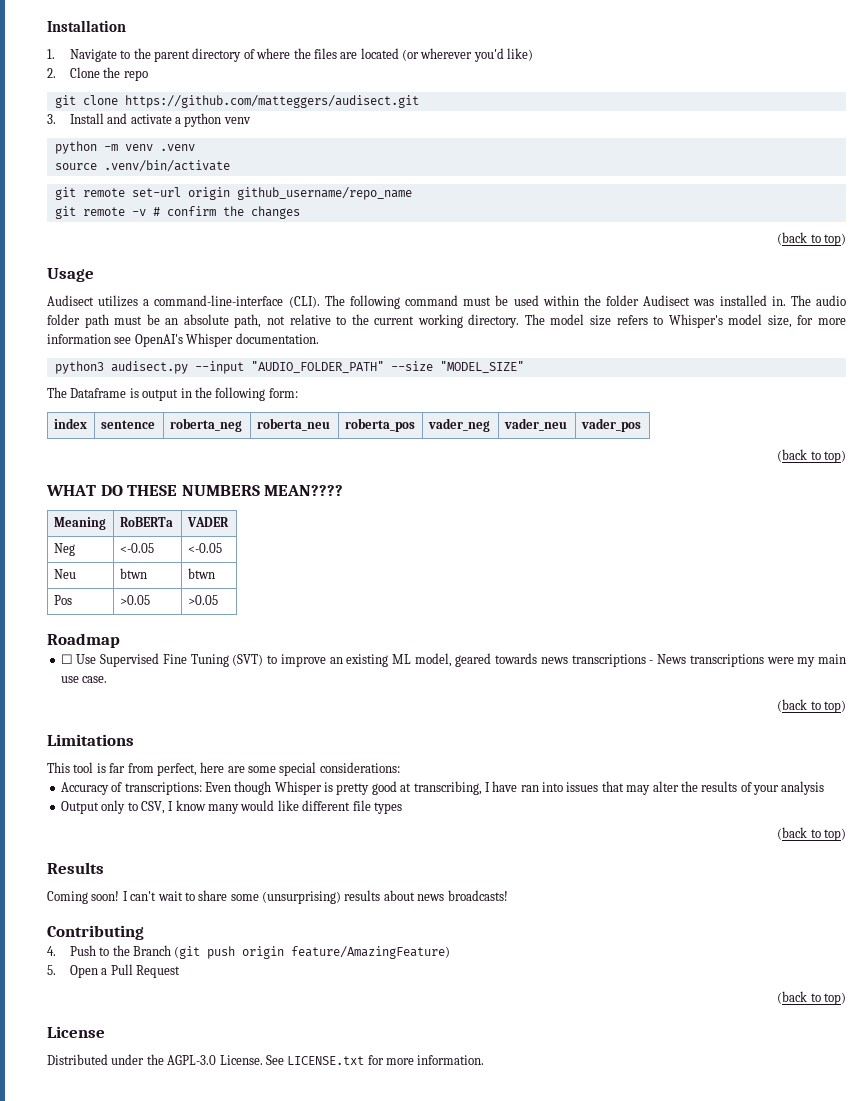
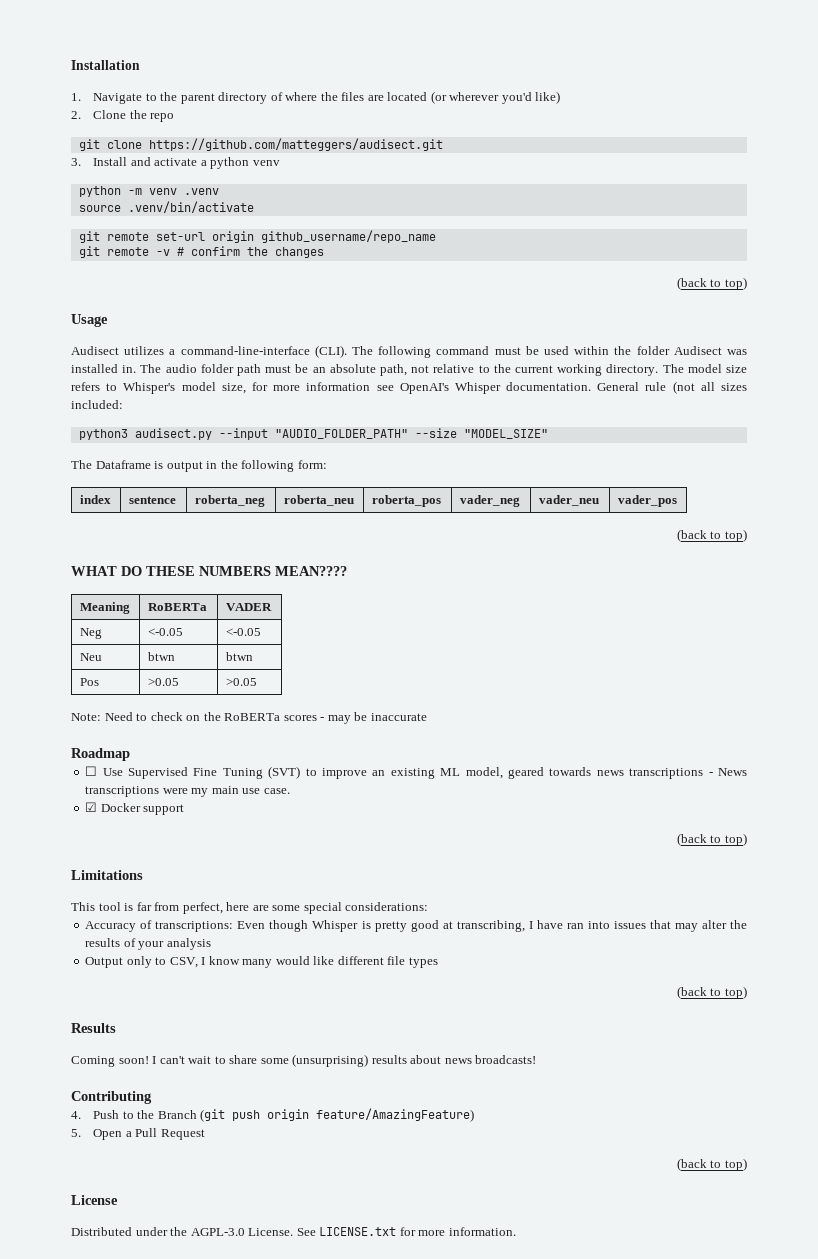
(319, 338) none -> [597,381,747,394] [71,400,123,409] General rule (not all sizes included:
(218, 600) none -> [71,712,427,724] // Note: Need to check on the RoBERTa scores - may be inaccurate
(108, 679) none -> [85,802,185,815] // ☑ Docker support

